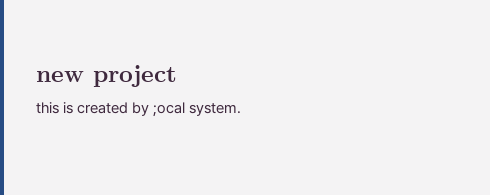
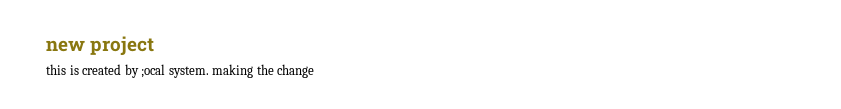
(242, 109) none -> [212,64,315,78] making the change

